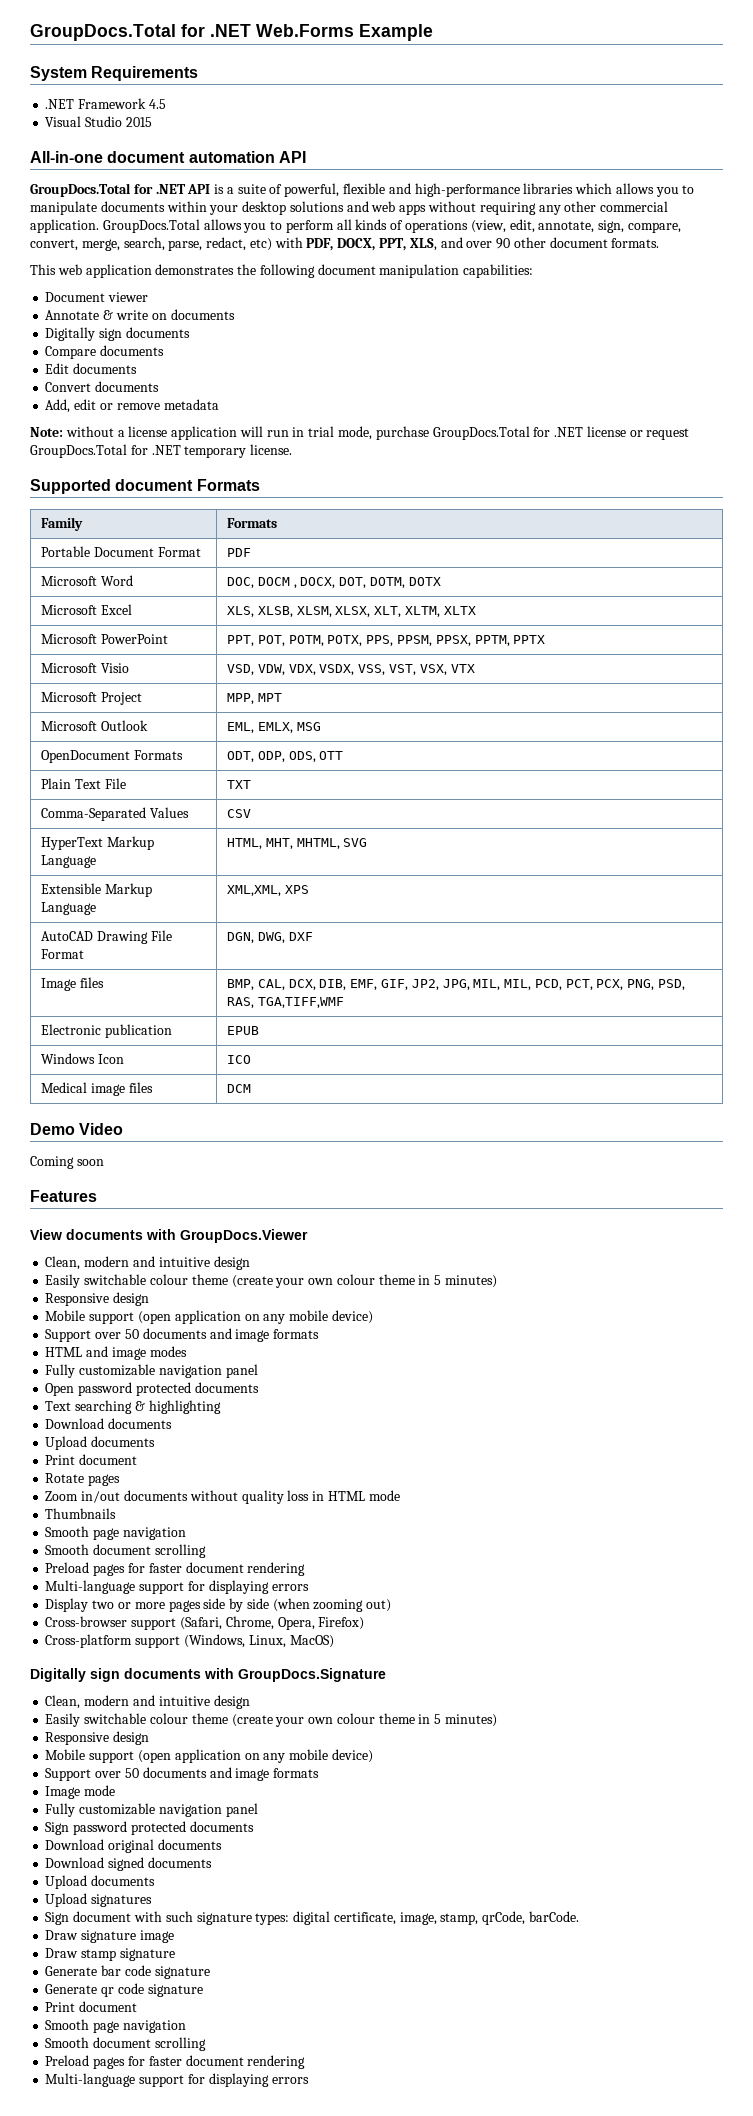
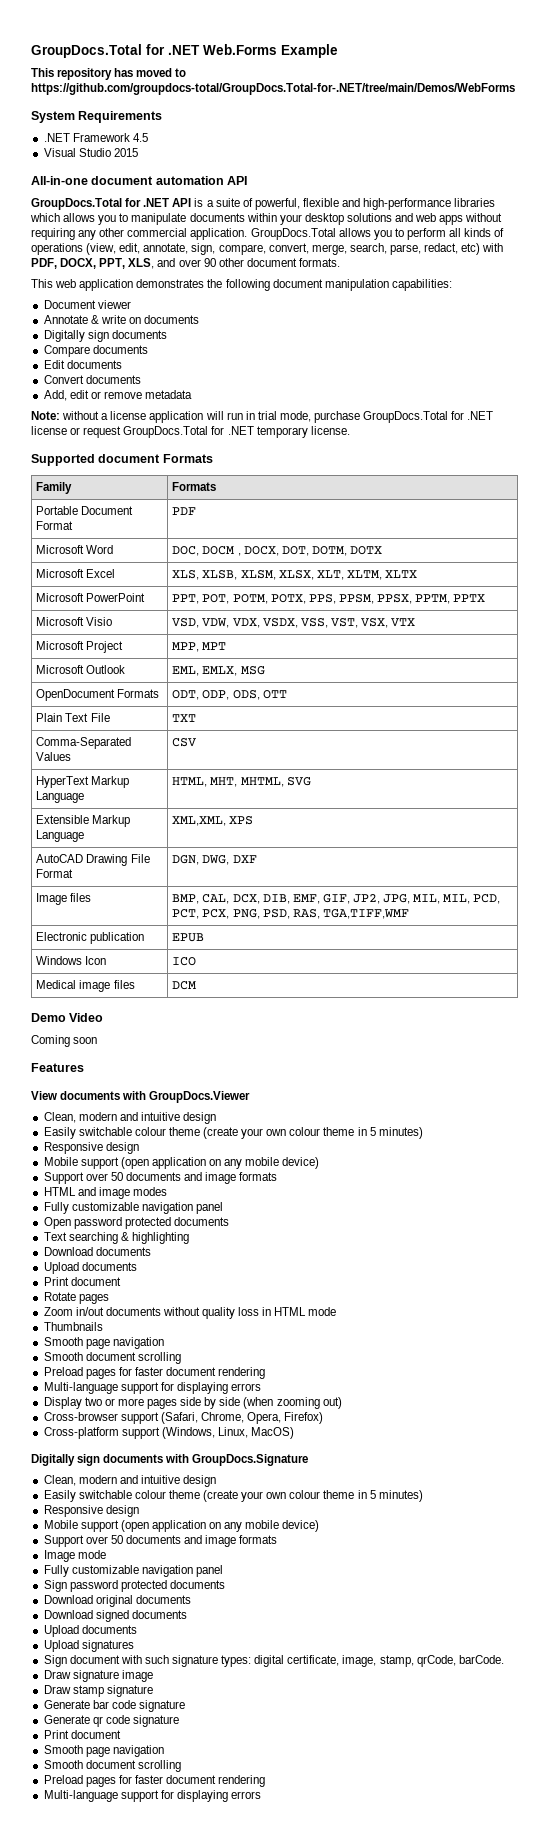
(433, 32) none -> [31,68,187,80] [31,83,515,95] // This repository has moved to https://github.com/groupdocs-total/GroupDocs.Total-for-.NET/tree/main/Demos/WebForms

